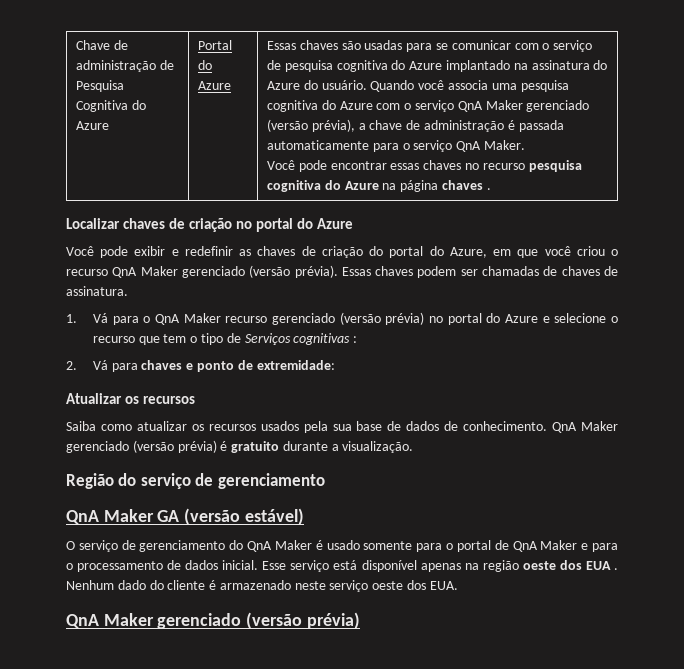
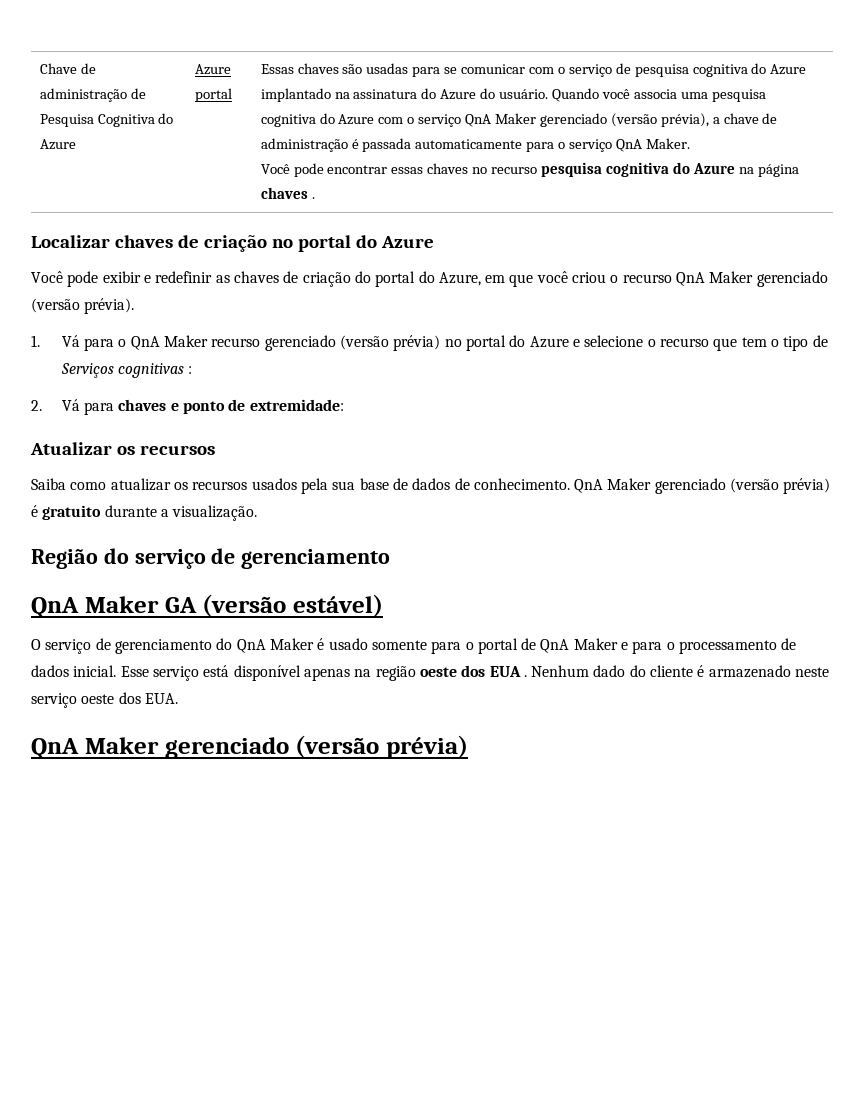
[198,40,233,50] [198,60,213,70] [198,81,232,90] Portal do Azure -> [194,64,231,75] [194,88,232,102] Azure portal
[341,266,619,278] [66,286,128,296] Essas chaves podem ser chamadas de chaves de assinatura. -> (135, 306) none

